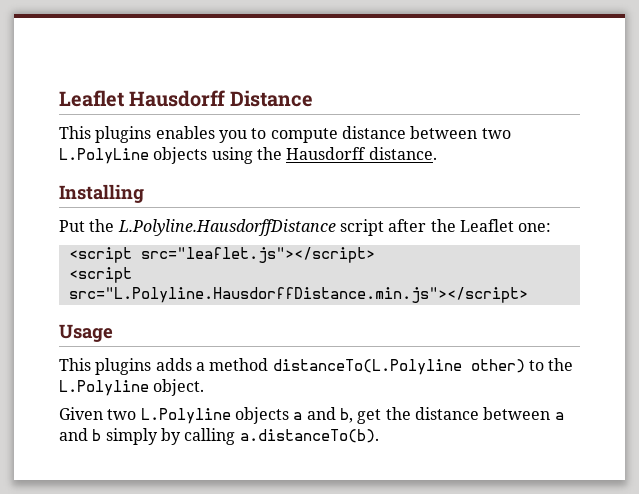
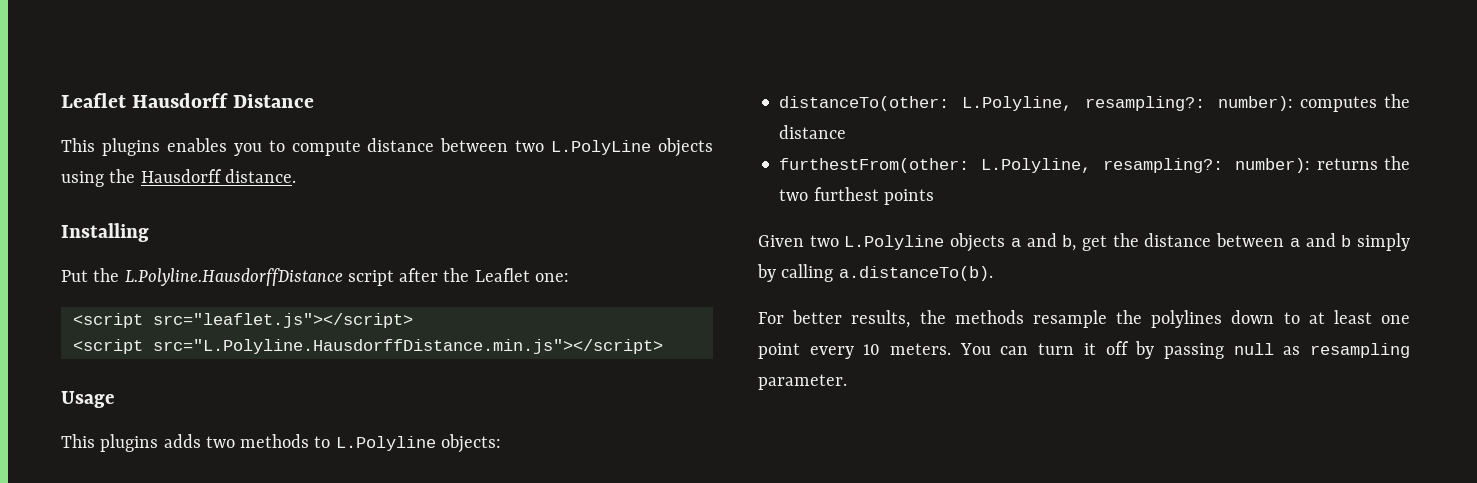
[195,358,574,375] [59,379,205,396] a method distanceTo(L.Polyline other) to the L.Polyline object. -> [205,434,501,453] [779,94,1410,112] [779,125,847,139] [779,156,1410,173] [779,187,934,205] two methods to L.Polyline objects: // distanceTo(other: L.Polyline, resampling?: number): computes the distance // furthestFrom(other: L.Polyline, resampling?: number): returns the two furthest points
(379, 436) none -> [758,310,1410,328] [758,341,1410,359] [758,374,847,390] // For better results, the methods resample the polylines down to at least one point every 10 meters. You can turn it off by passing null as resampling parameter.

